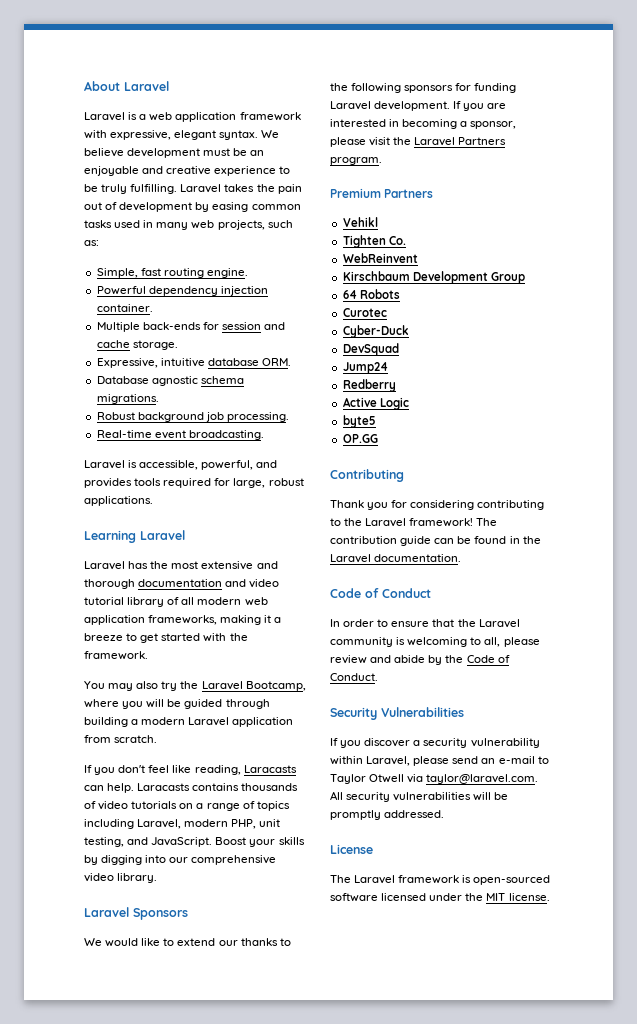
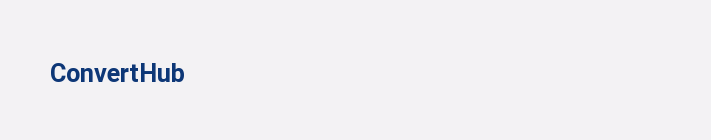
[84,81,169,91] [84,112,301,122] [84,130,280,140] [84,148,265,158] [84,166,291,176] [84,184,302,194] [84,202,301,212] [84,220,293,230] [84,240,99,246] [96,268,248,278] [96,286,268,296] [96,304,153,312] [96,322,286,332] [96,340,178,350] [96,358,291,368] [96,376,244,386] [96,394,159,404] [96,412,289,422] [96,430,264,440] [84,460,278,470] [84,478,304,488] [84,496,153,506] [84,530,185,543] [84,561,278,570] [84,579,280,589] [84,597,268,607] [84,615,282,625] [84,633,248,643] [84,651,148,660] [84,681,306,691] [84,699,270,709] [84,717,294,727] [84,735,158,743] [84,765,297,775] [84,783,299,793] [84,801,290,811] [84,819,281,829] [84,837,305,847] [84,855,277,865] [84,873,158,883] [84,907,188,920] [84,938,291,947] [330,83,517,93] [330,101,507,111] [330,119,517,129] [330,137,507,147] [330,157,382,165] [330,188,434,198] [342,217,378,227] [342,235,406,248] [342,253,418,263] [342,271,525,284] [342,289,400,299] [342,308,387,317] [342,325,409,338] [342,343,399,356] [342,362,388,374] [342,379,396,392] [342,397,409,410] [342,415,376,428] [342,434,378,443] [330,469,404,482] [330,500,545,510] [330,518,498,527] [330,536,541,546] [330,554,462,563] [330,588,431,598] [330,619,520,628] [330,637,540,647] [330,655,510,665] [330,673,378,681] [330,707,464,720] [330,738,540,748] [330,756,549,766] [330,774,539,784] [330,791,509,802] [330,810,445,820] [330,844,373,854] [330,875,551,885] [330,893,550,902] About Laravel // Laravel is a web application framework with expressive, elegant syntax. We believe development must be an enjoyable and creative experience to be truly fulfilling. Laravel takes the pain out of development by easing common tasks used in many web projects, such as: // Simple, fast routing engine. // Powerful dependency injection container. // Multiple back-ends for session and cache storage. // Expressive, intuitive database ORM. // Database agnostic schema migrations. // Robust background job processing. // Real-time event broadcasting. // Laravel is accessible, powerful, and provides tools required for large, robust applications. // Learning Laravel // Laravel has the most extensive and thorough documentation and video tutorial library of all modern web application frameworks, making it a breeze to get started with the framework. // You may also try the Laravel Bootcamp, where you will be guided through building a modern Laravel application from scratch. // If you don't feel like reading, Laracasts can help. Laracasts contains thousands of video tutorials on a range of topics including Laravel, modern PHP, unit testing, and JavaScript. Boost your skills by digging into our comprehensive video library. // Laravel Sponsors // We would like to extend our thanks to the following sponsors for funding Laravel development. If you are interested in becoming a sponsor, please visit the Laravel Partners program. // Premium Partners // Vehikl // Tighten Co. // WebReinvent // Kirschbaum Development Group // 64 Robots // Curotec // Cyber-Duck // DevSquad // Jump24 // Redberry // Active Logic // byte5 // OP.GG // Contributing // Thank you for considering contributing to the Laravel framework! The contribution guide can be found in the Laravel documentation. // Code of Conduct // In order to ensure that the Laravel community is welcoming to all, please review and abide by the Code of Conduct. // Security Vulnerabilities // If you discover a security vulnerability within Laravel, please send an e-mail to Taylor Otwell via taylor@laravel.com. All security vulnerabilities will be promptly addressed. // License // The Laravel framework is open-sourced software licensed under the MIT license. -> [50,63,185,82] ConvertHub

